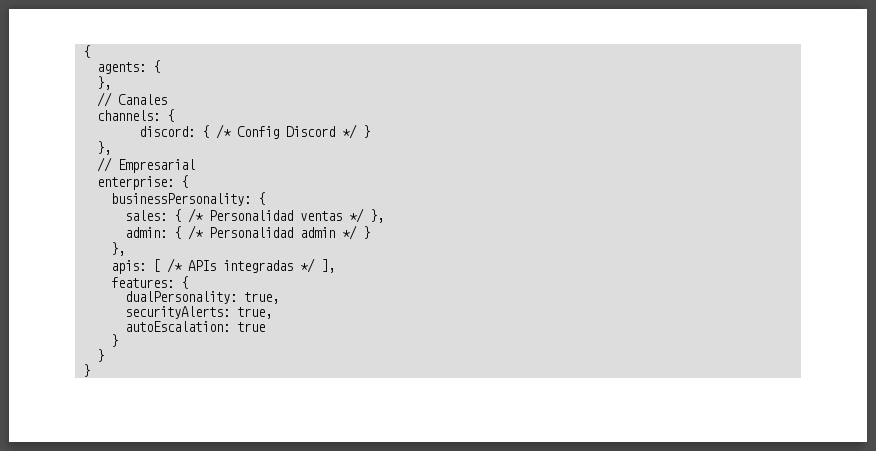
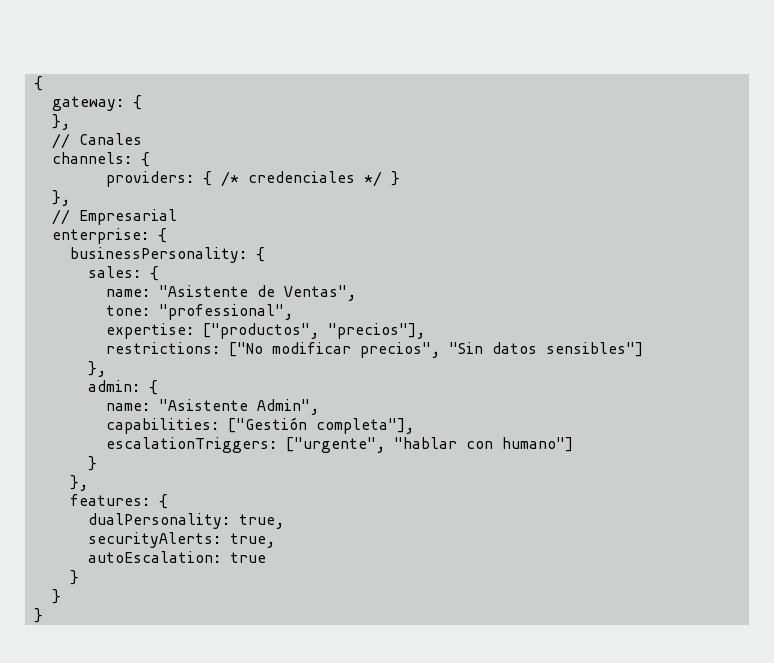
[83,45,91,58] [97,62,147,74] { // agents: -> [34,76,43,91] [52,96,124,111] { // gateway:
[139,124,336,139] discord: { /* Config Discord -> [106,171,355,187] providers: { /* credenciales
[188,208,385,223] [125,225,371,240] [111,242,126,256] [111,258,336,274] /* Personalidad ventas */ }, // admin: { /* Personalidad admin */ } // }, // apis: [ /* APIs integradas */ ], -> [106,285,356,301] [106,304,293,320] [106,323,425,339] [106,342,643,358] [88,361,106,377] [88,380,158,395] [106,399,319,415] [106,417,414,434] [106,437,573,453] [88,456,97,471] [70,475,88,491] // name: "Asistente de Ventas", // tone: "professional", // expertise: ["productos", "precios"], // restrictions: ["No modificar precios", "Sin datos sensibles"] // }, // admin: { // name: "Asistente Admin", // capabilities: ["Gestión completa"], // escalationTriggers: ["urgente", "hablar con humano"] // } // },

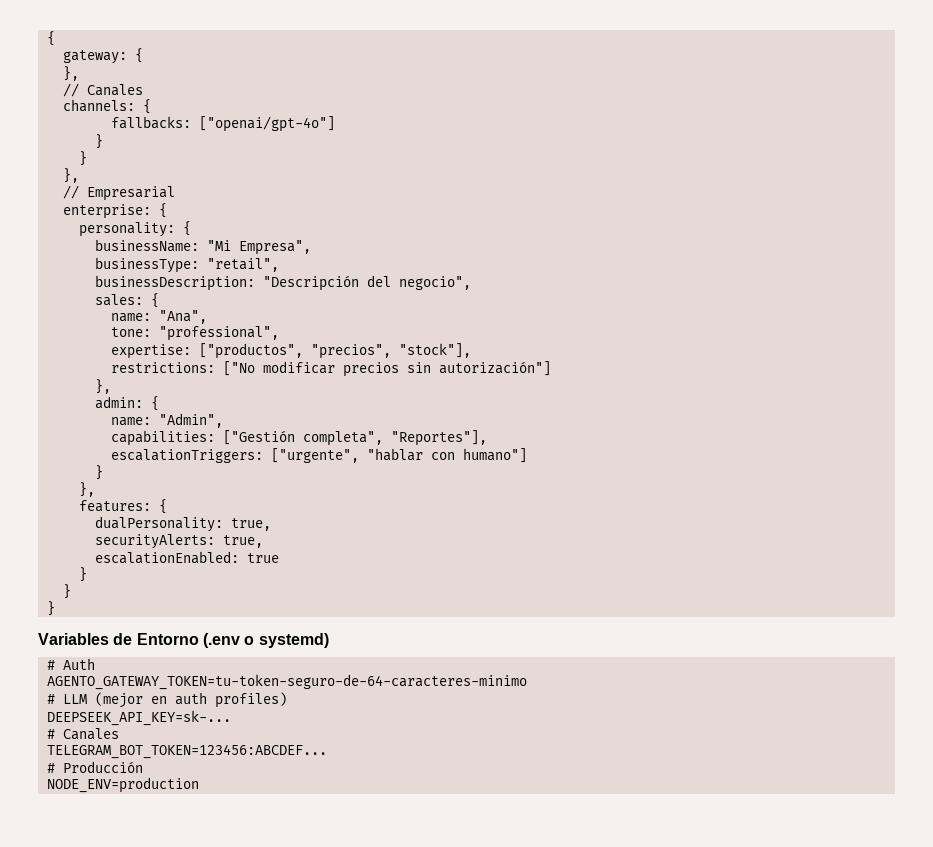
[106,171,382,187] providers: { /* credenciales */ -> [110,116,335,132] [94,134,103,149] fallbacks: ["openai/gpt-4o"] // } //
[70,247,265,263] businessPersonality: { -> [78,221,191,237] [94,239,311,255] [94,257,279,273] [94,275,471,291] personality: { // businessName: "Mi Empresa", // businessType: "retail", // businessDescription: "Descripción del negocio",
[159,285,356,301] "Asistente de Ventas", -> [158,310,207,324] "Ana",
[328,323,425,339] "precios"], -> [310,343,471,359] "precios", "stock"],
[360,342,643,358] precios", "Sin datos sensibles"] -> [342,361,551,377] precios sin autorización"]
[159,399,319,415] "Asistente Admin", -> [158,413,223,428] "Admin",
[316,418,414,434] completa"], -> [302,430,487,446] completa", "Reportes"],
[88,551,221,563] autoEscalation: -> [94,551,239,564] escalationEnabled:
(43, 615) none -> [38,633,329,648] [46,658,95,670] [46,674,527,690] [46,692,287,708] [46,710,231,726] [46,728,119,740] [46,744,327,759] [46,761,143,773] [46,777,199,793] // Variables de Entorno (.env o systemd) // # Auth // AGENTO_GATEWAY_TOKEN=tu-token-seguro-de-64-caracteres-minimo // # LLM (mejor en auth profiles) // DEEPSEEK_API_KEY=sk-... // # Canales // TELEGRAM_BOT_TOKEN=123456:ABCDEF... // # Producción // NODE_ENV=production

